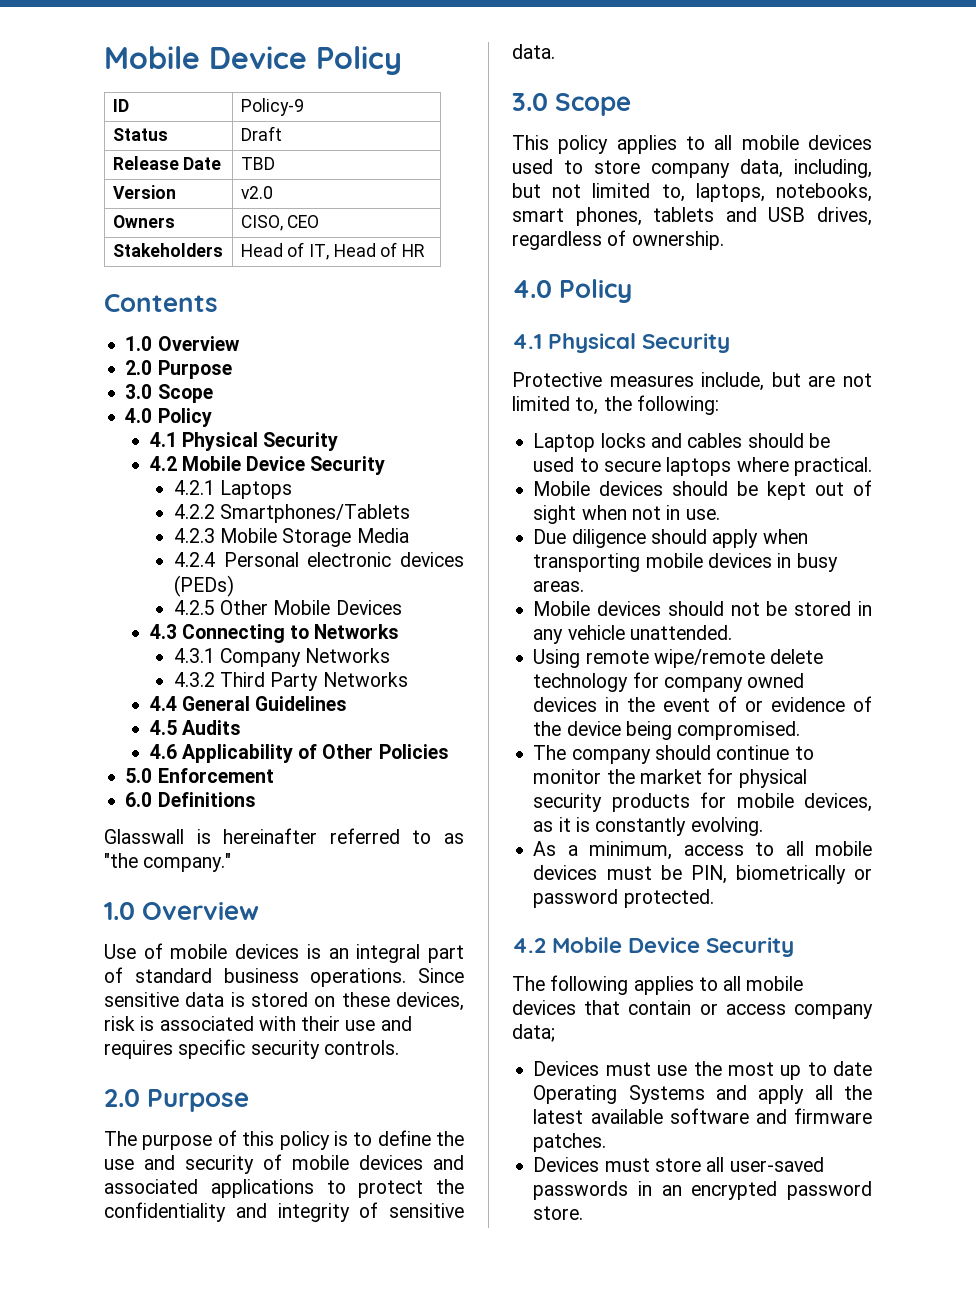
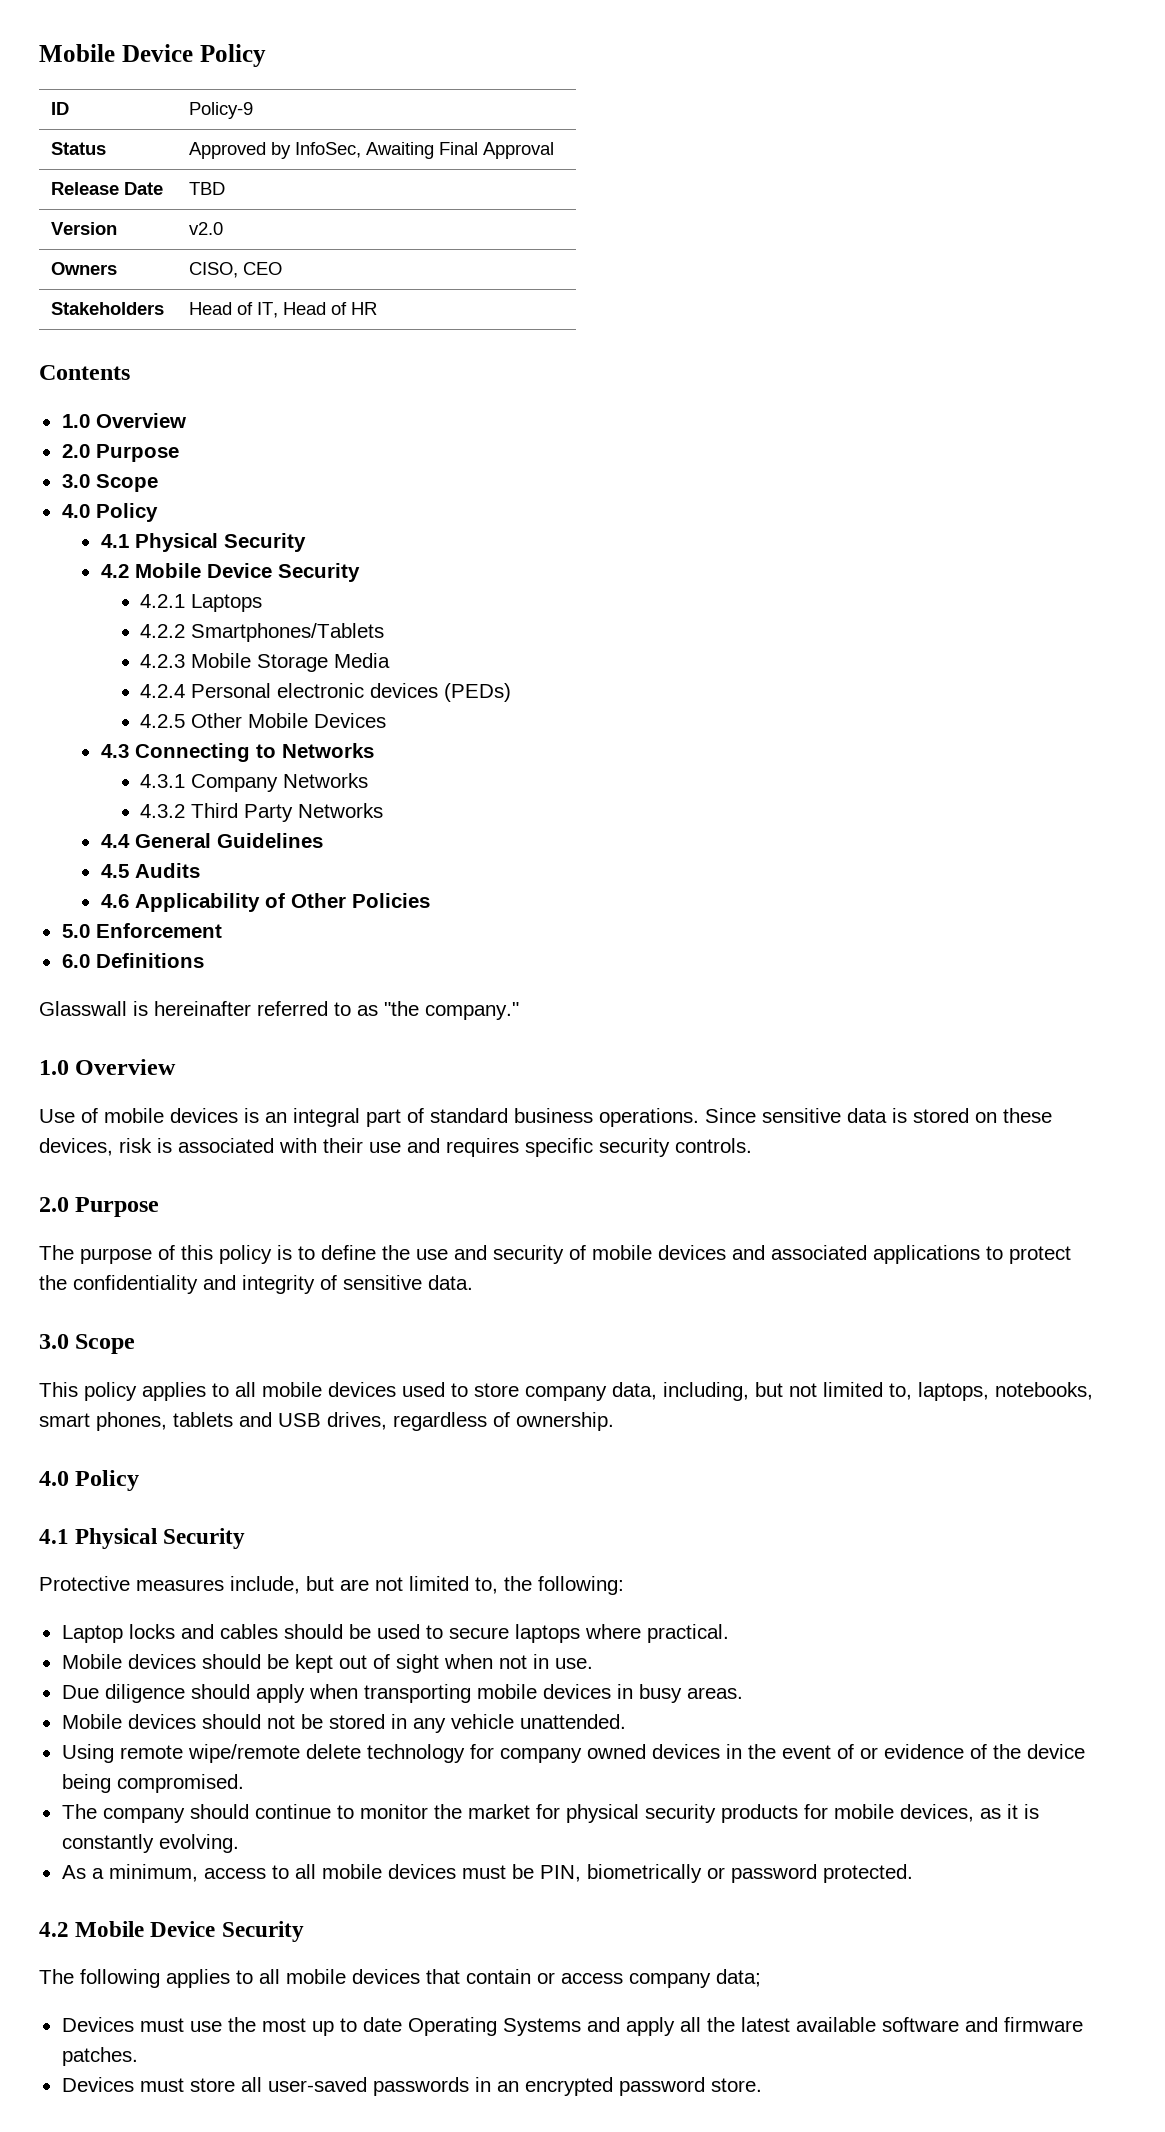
[240,126,282,141] Draft -> [189,142,555,159] Approved by InfoSec, Awaiting Final Approval

